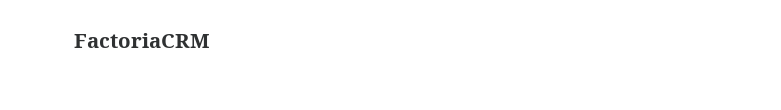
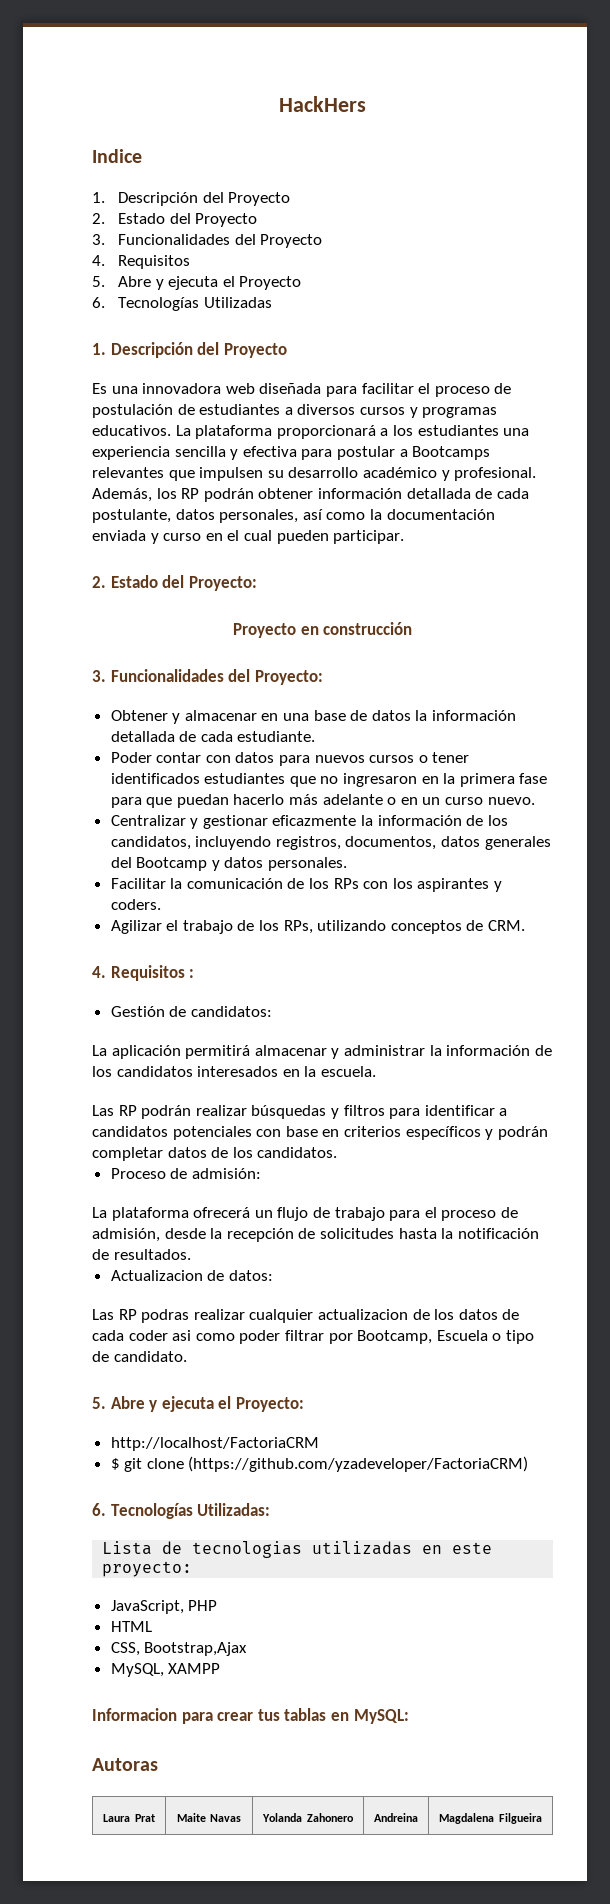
[74,33,210,48] FactoriaCRM -> [279,96,366,112] [92,149,142,163] [92,192,291,206] [92,213,258,227] [92,234,323,248] [92,255,190,269] [92,276,302,290] [92,297,272,311] [92,342,287,358] [92,383,512,397] [92,404,498,418] [92,425,530,439] [92,446,491,460] [92,467,537,481] [92,488,529,502] [92,509,495,523] [92,530,405,544] [92,575,257,591] [232,622,413,638] [92,669,323,685] [110,710,517,724] [110,731,316,742] [110,752,470,766] [110,773,548,787] [110,794,535,808] [110,815,508,829] [110,836,551,850] [110,857,348,871] [110,878,503,892] [110,899,161,910] [110,920,526,934] [92,965,195,981] [110,1006,272,1017] [92,1045,552,1059] [92,1066,376,1077] [92,1105,508,1119] [92,1126,548,1140] [92,1147,338,1161] [110,1168,261,1179] [92,1207,518,1221] [92,1228,539,1242] [92,1249,191,1260] [110,1270,273,1281] [92,1309,520,1323] [92,1330,534,1344] [92,1351,187,1362] [92,1396,304,1412] [110,1437,319,1451] [110,1456,529,1472] [92,1503,271,1519] [102,1541,493,1558] [102,1561,193,1577] [110,1600,218,1614] [110,1621,152,1632] [110,1642,248,1656] [110,1663,221,1677] [92,1708,409,1724] [92,1758,158,1771] [103,1814,155,1822] [176,1813,242,1822] [262,1813,354,1822] [374,1813,419,1822] [439,1813,542,1824] HackHers // Indice // 1. Descripción del Proyecto // 2. Estado del Proyecto // 3. Funcionalidades del Proyecto // 4. Requisitos // 5. Abre y ejecuta el Proyecto // 6. Tecnologías Utilizadas // 1. Descripción del Proyecto // Es una innovadora web diseñada para facilitar el proceso de postulación de estudiantes a diversos cursos y programas educativos. La plataforma proporcionará a los estudiantes una experiencia sencilla y efectiva para postular a Bootcamps relevantes que impulsen su desarrollo académico y profesional. Además, los RP podrán obtener información detallada de cada postulante, datos personales, así como la documentación enviada y curso en el cual pueden participar. // 2. Estado del Proyecto: // Proyecto en construcción // 3. Funcionalidades del Proyecto: // Obtener y almacenar en una base de datos la información detallada de cada estudiante. // Poder contar con datos para nuevos cursos o tener identificados estudiantes que no ingresaron en la primera fase para que puedan hacerlo más adelante o en un curso nuevo. // Centralizar y gestionar eficazmente la información de los candidatos, incluyendo registros, documentos, datos generales del Bootcamp y datos personales. // Facilitar la comunicación de los RPs con los aspirantes y coders. // Agilizar el trabajo de los RPs, utilizando conceptos de CRM. // 4. Requisitos : // Gestión de candidatos: // La aplicación permitirá almacenar y administrar la información de los candidatos interesados en la escuela. // Las RP podrán realizar búsquedas y filtros para identificar a candidatos potenciales con base en criterios específicos y podrán completar datos de los candidatos. // Proceso de admisión: // La plataforma ofrecerá un flujo de trabajo para el proceso de admisión, desde la recepción de solicitudes hasta la notificación de resultados. // Actualizacion de datos: // Las RP podras realizar cualquier actualizacion de los datos de cada coder asi como poder filtrar por Bootcamp, Escuela o tipo de candidato. // 5. Abre y ejecuta el Proyecto: // http://localhost/FactoriaCRM // $ git clone (https://github.com/yzadeveloper/FactoriaCRM) // 6. Tecnologías Utilizadas: // Lista de tecnologias utilizadas en este proyecto: // JavaScript, PHP // HTML // CSS, Bootstrap,Ajax // MySQL, XAMPP // Informacion para crear tus tablas en MySQL: // Autoras // Laura Prat | Maite Navas | Yolanda Zahonero | Andreina | Magdalena Filgueira

